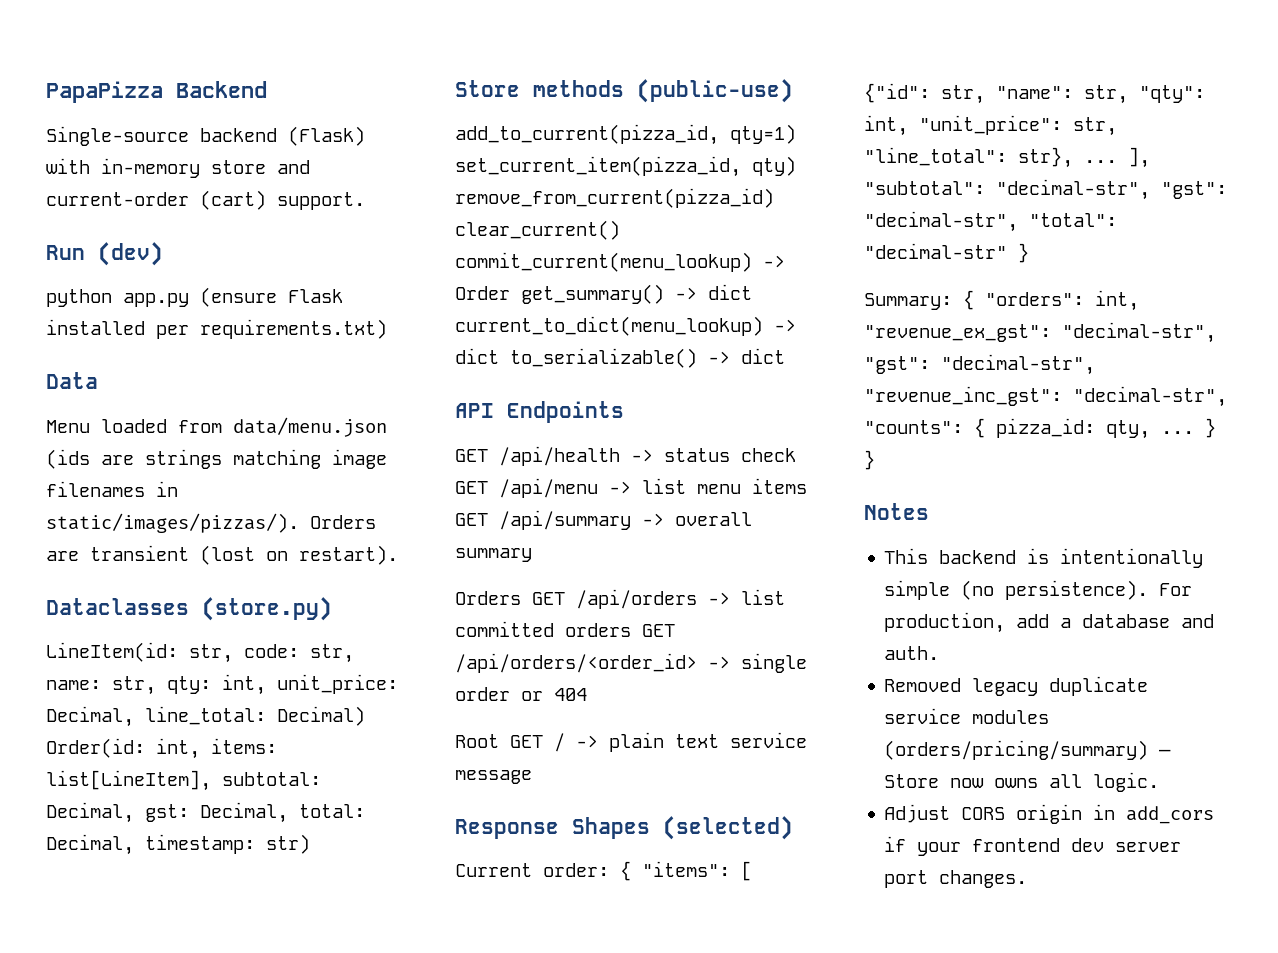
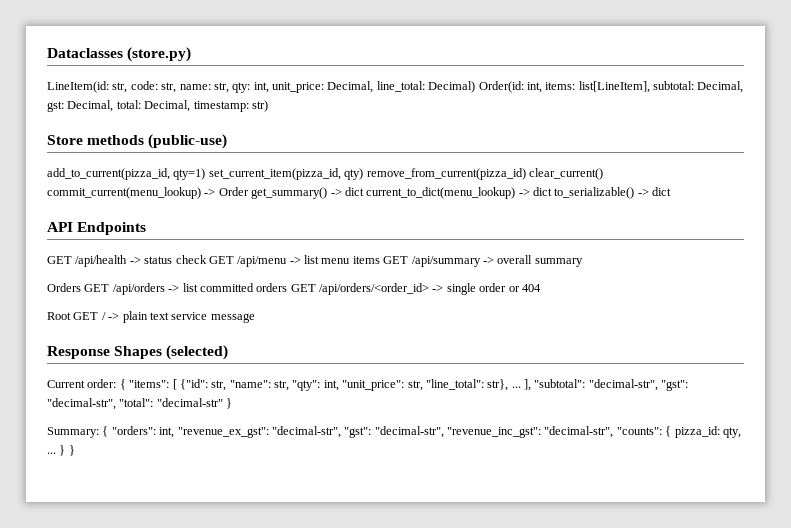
[46,81,267,103] [46,126,365,146] [46,158,310,178] [46,190,365,210] [46,242,163,266] [46,287,343,307] [46,319,387,339] [46,372,98,389] [46,417,387,437] [46,449,387,469] [46,481,178,497] [46,513,376,533] [46,545,398,565] PapaPizza Backend // Single-source backend (Flask) with in-memory store and current-order (cart) support. // Run (dev) // python app.py (ensure Flask installed per requirements.txt) // Data // Menu loaded from data/menu.json (ids are strings matching image filenames in static/images/pizzas/). Orders are transient (lost on restart). // -> (47, 53) none
[864,503,929,520] [884,548,1204,568] [884,580,1193,600] [884,612,1215,633] [884,646,940,660] [884,676,1149,696] [884,708,1050,724] [884,740,1172,760] [884,772,1160,792] [884,804,1215,824] [884,836,1182,856] [884,870,1028,888] // Notes // This backend is intentionally simple (no persistence). For production, add a database and auth. // Removed legacy duplicate service modules (orders/pricing/summary) — Store now owns all logic. // Adjust CORS origin in add_cors if your frontend dev server port changes. -> (75, 450) none

